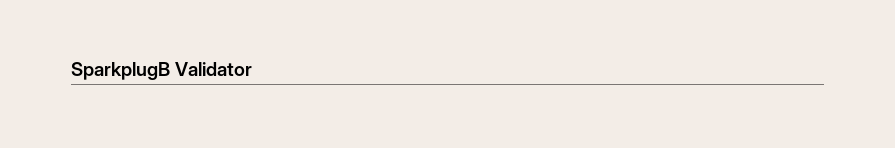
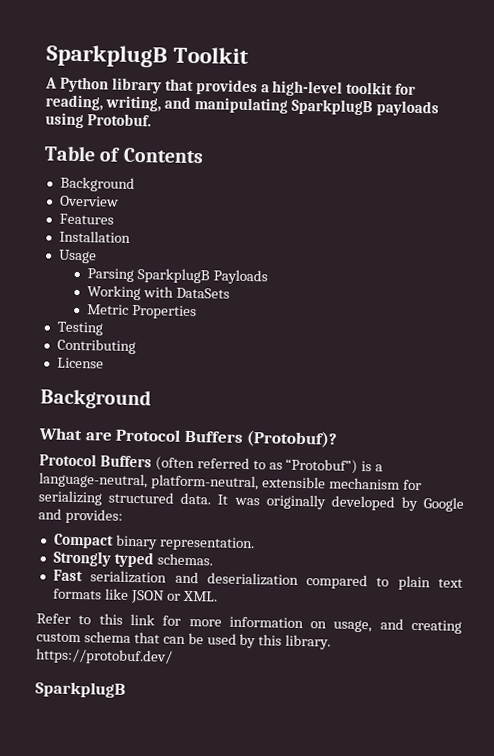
[71,62,253,80] SparkplugB Validator -> [46,44,250,68] [45,76,417,97] [45,94,439,117] [45,112,151,129] [44,145,204,164] [59,176,135,192] [59,195,119,207] [58,213,114,225] [58,230,131,243] [58,249,97,264] [86,268,268,285] [86,285,230,301] [86,304,197,320] [56,321,103,336] [56,338,136,355] [56,357,104,369] [40,388,151,410] [38,427,339,448] [39,453,384,474] [39,472,422,491] [38,490,464,512] [38,508,123,524] [52,533,255,552] [52,550,213,568] [52,569,463,591] [52,588,218,604] [36,613,463,634] [36,631,332,650] [35,648,173,665] [35,681,126,698] SparkplugB Toolkit // A Python library that provides a high-level toolkit for reading, writing, and manipulating SparkplugB payloads using Protobuf. // Table of Contents // Background // Overview // Features // Installation // Usage // Parsing SparkplugB Payloads // Working with DataSets // Metric Properties // Testing // Contributing // License // Background // What are Protocol Buffers (Protobuf)? // Protocol Buffers (often referred to as “Protobuf”) is a language-neutral, platform-neutral, extensible mechanism for serializing structured data. It was originally developed by Google and provides: // Compact binary representation. // Strongly typed schemas. // Fast serialization and deserialization compared to plain text formats like JSON or XML. // Refer to this link for more information on usage, and creating custom schema that can be used by this library. https://protobuf.dev/ // SparkplugB

